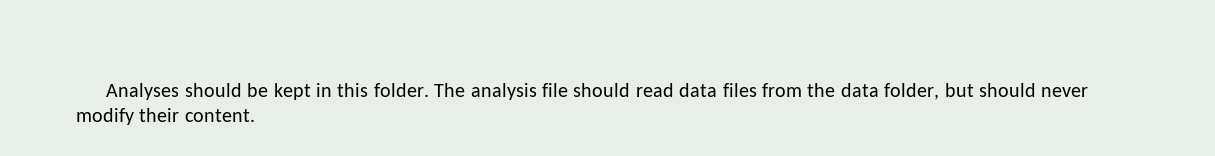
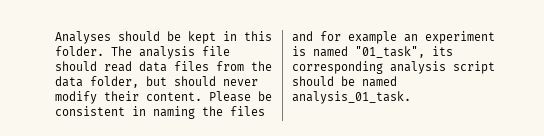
(255, 115) none -> [209,91,272,102] [55,106,265,119] [292,31,495,44] [292,46,453,58] [292,61,495,74] [292,76,397,87] [292,91,411,104] Please be consistent in naming the files and for example an experiment is named "01_task", its corresponding analysis script should be named analysis_01_task.

